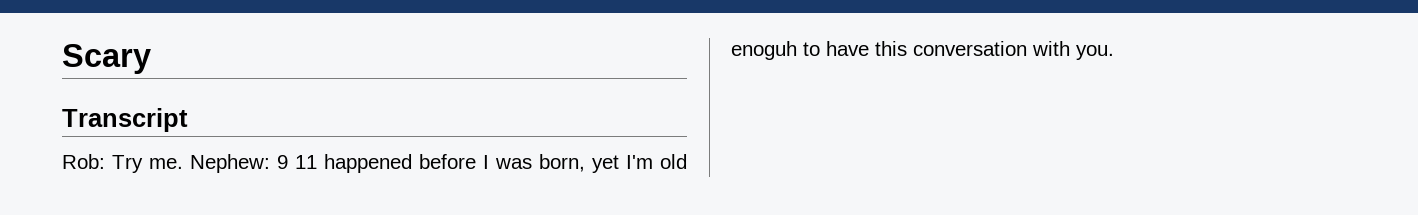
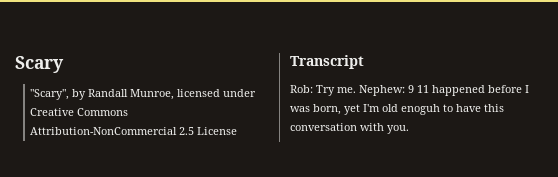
(151, 59) none -> [30,89,257,100] [30,108,129,116] [30,127,238,135] // "Scary", by Randall Munroe, licensed under Creative Commons Attribution-NonCommercial 2.5 License

